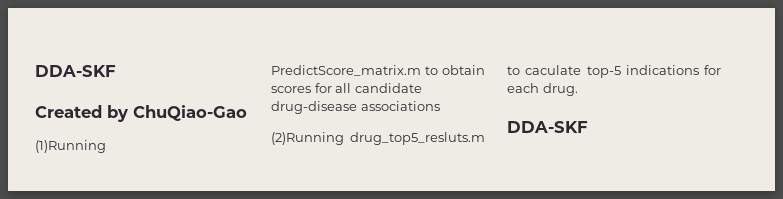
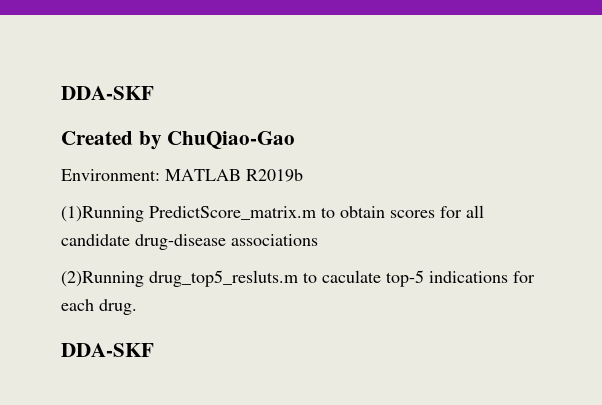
(247, 113) none -> [61,169,303,182] // Environment: MATLAB R2019b

